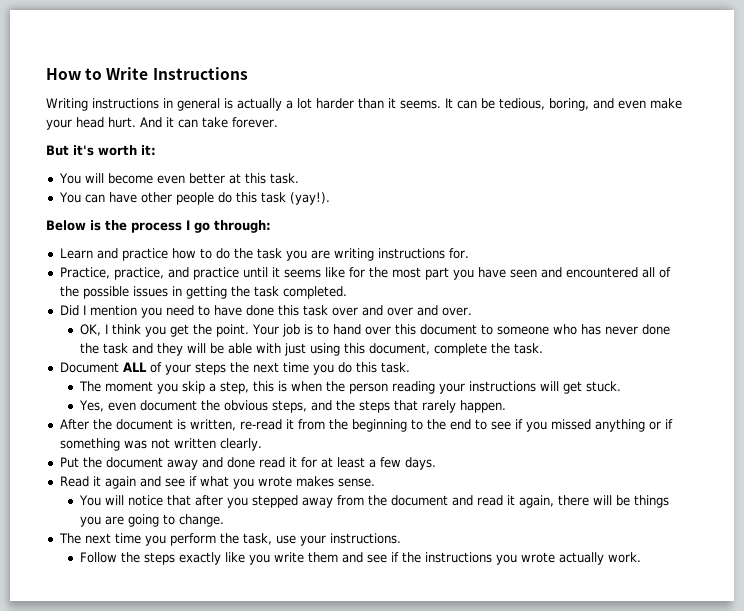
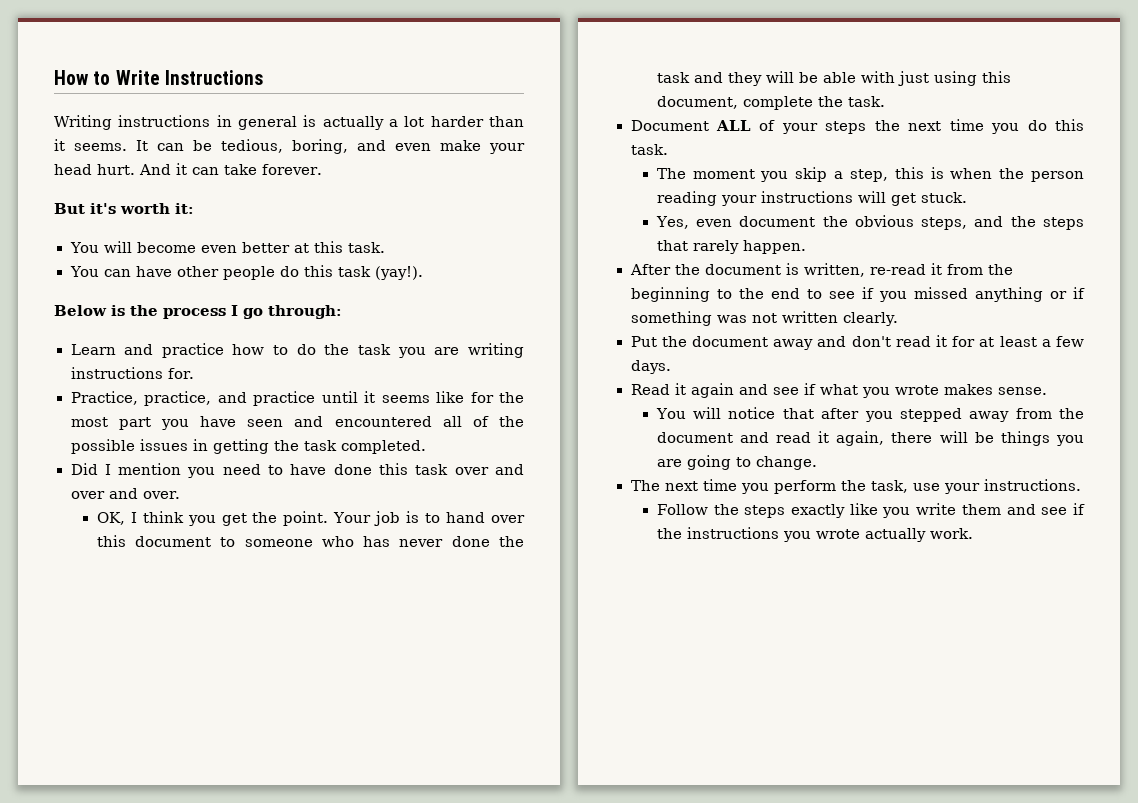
[226,457,255,468] done -> [851,336,891,347] don't

